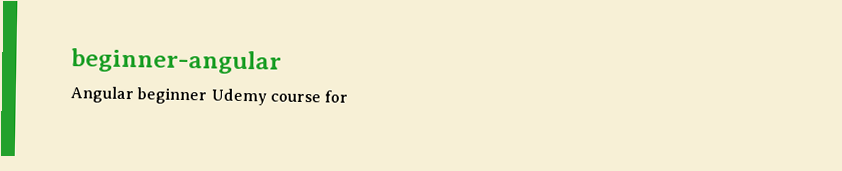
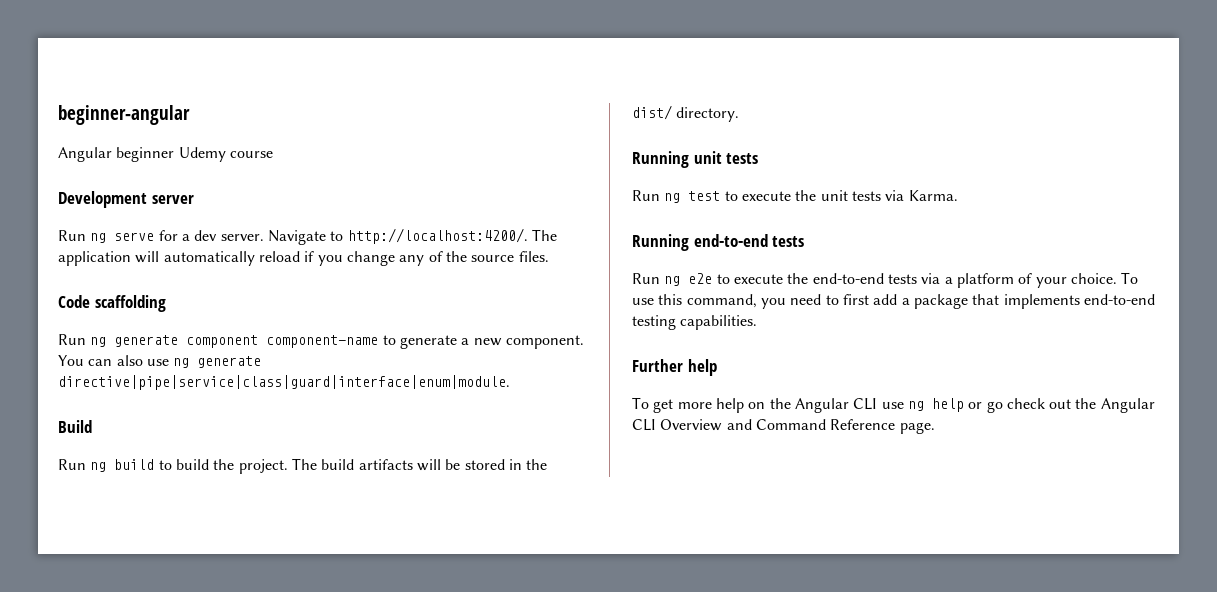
[324,90,349,103] for -> [58,191,194,208] [58,228,557,245] [58,251,549,266] [58,295,166,312] [58,334,584,349] [58,355,262,368] [58,375,510,390] [58,420,92,433] [58,458,548,474] [632,105,740,122] [632,151,759,168] [632,190,958,203] [632,234,805,251] [632,272,1139,288] [632,294,1155,309] [632,315,758,330] [632,359,717,376] [632,397,1155,413] [632,419,935,434] // Development server // Run ng serve for a dev server. Navigate to http://localhost:4200/. The application will automatically reload if you change any of the source files. // Code scaffolding // Run ng generate component component-name to generate a new component. You can also use ng generate directive|pipe|service|class|guard|interface|enum|module. // Build // Run ng build to build the project. The build artifacts will be stored in the dist/ directory. // Running unit tests // Run ng test to execute the unit tests via Karma. // Running end-to-end tests // Run ng e2e to execute the end-to-end tests via a platform of your choice. To use this command, you need to first add a package that implements end-to-end testing capabilities. // Further help // To get more help on the Angular CLI use ng help or go check out the Angular CLI Overview and Command Reference page.

